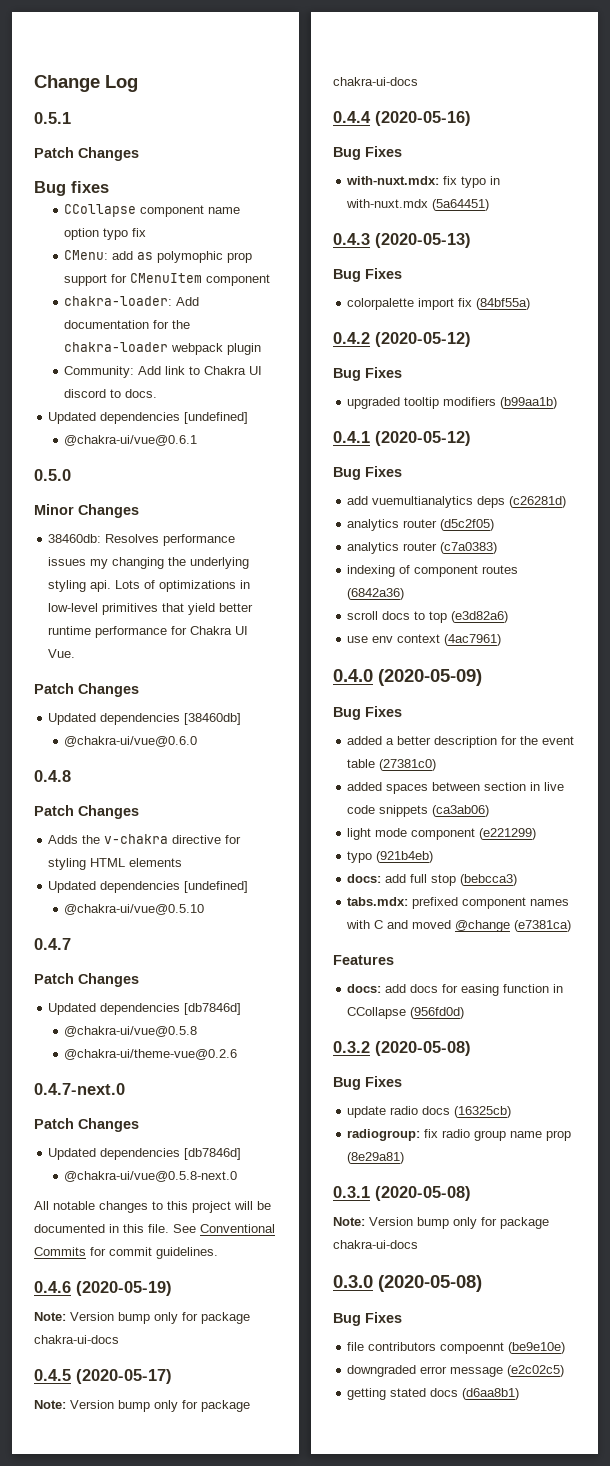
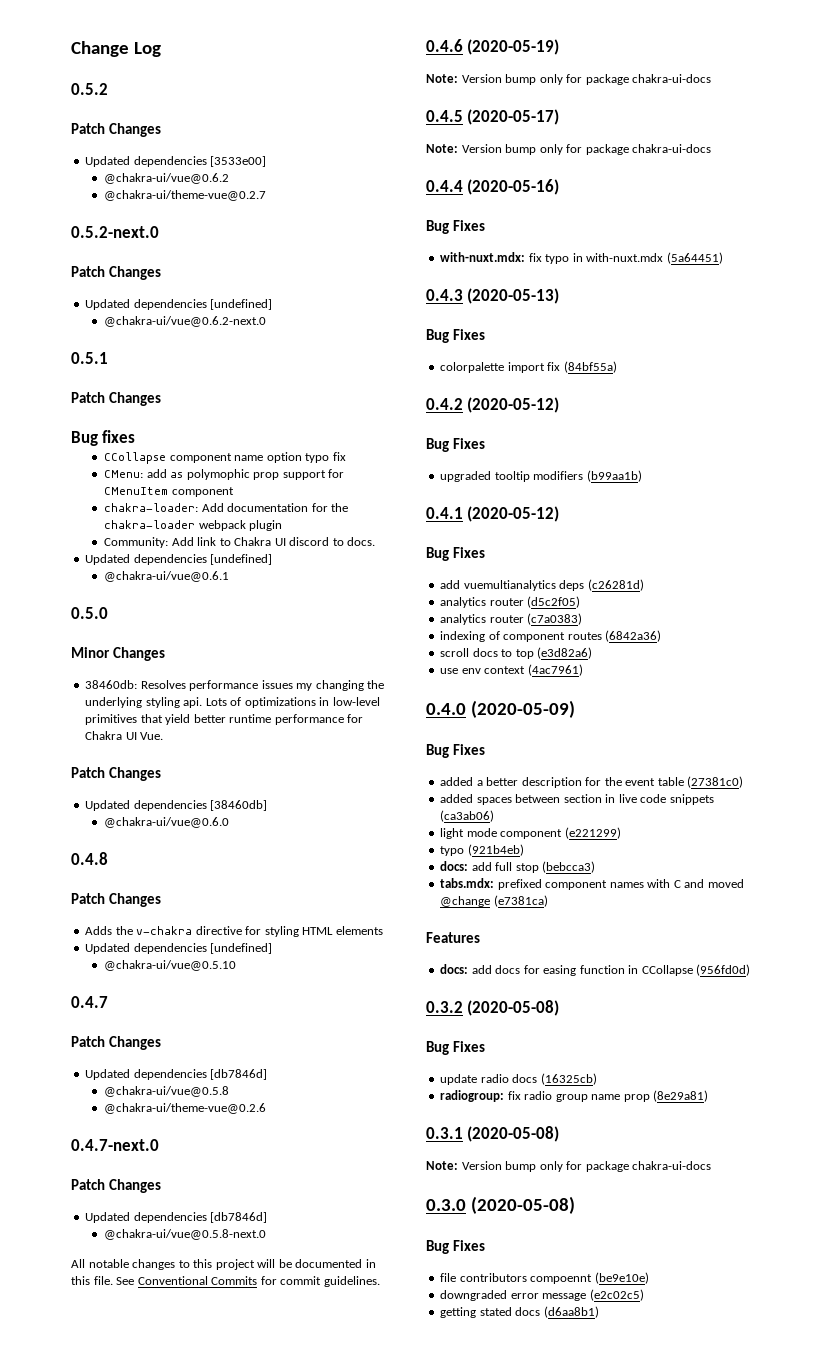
(138, 83) none -> [71,83,108,95] [71,123,161,137] [85,156,267,167] [103,173,229,184] [103,190,266,201] [71,226,159,238] [71,266,161,280] [85,299,273,310] [103,316,266,327] // 0.5.2 // Patch Changes // Updated dependencies [3533e00] // @chakra-ui/vue@0.6.2 // @chakra-ui/theme-vue@0.2.7 // 0.5.2-next.0 // Patch Changes // Updated dependencies [undefined] // @chakra-ui/vue@0.6.2-next.0

